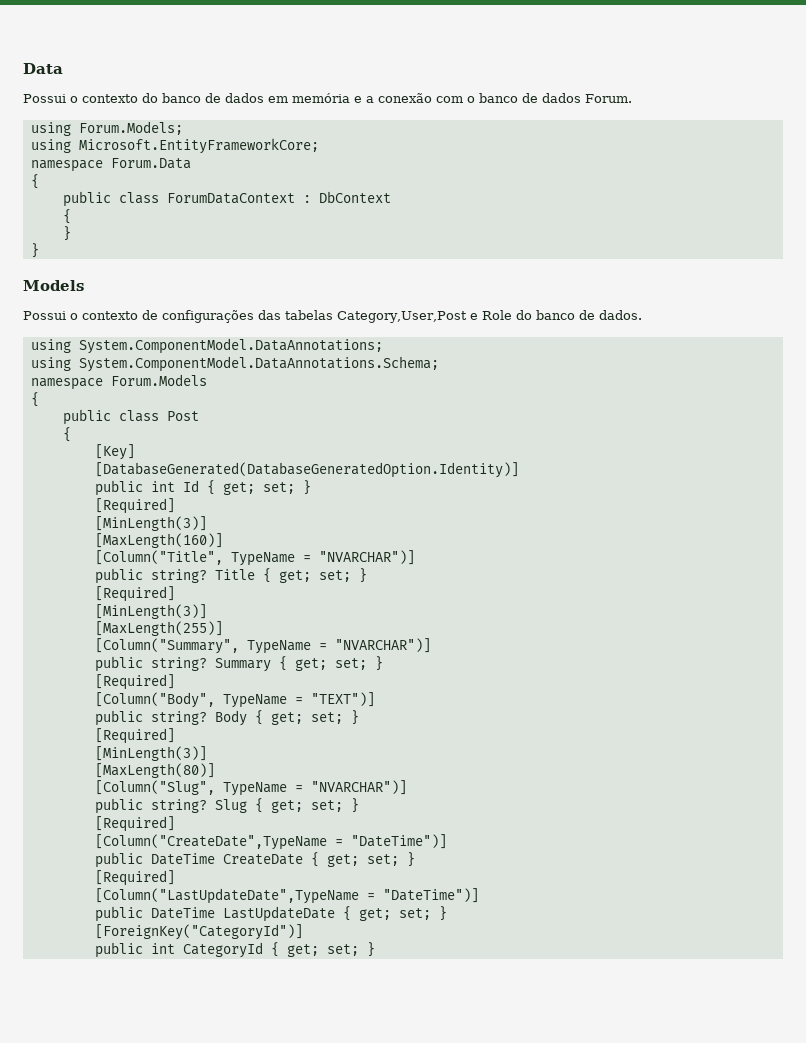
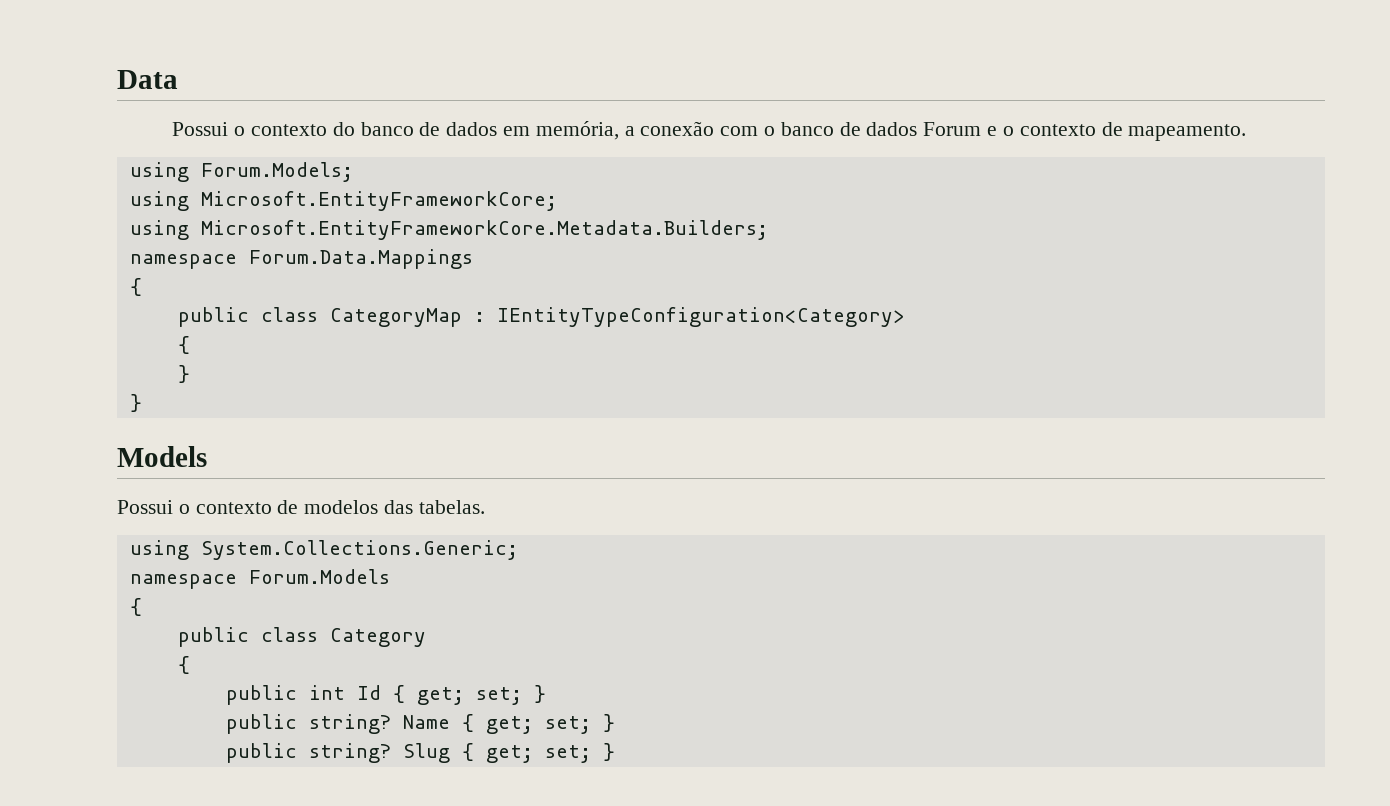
[292,93,362,103] memória e -> [535,121,619,140] memória,
[585,94,632,103] Forum. -> [923,122,1247,141] Forum e o contexto de mapeamento.
[30,158,191,172] [30,174,39,189] [62,191,391,207] // namespace Forum.Data // { // public class ForumDataContext : DbContext -> [129,220,768,240] [129,249,473,269] [129,278,142,296] [177,307,905,327] // using Microsoft.EntityFrameworkCore.Metadata.Builders; // namespace Forum.Data.Mappings // { // public class CategoryMap : IEntityTypeConfiguration<Category>
[162,310,642,323] [30,338,383,354] [30,356,439,372] configurações das tabelas Category,User,Post e Role do banco de dados. // using System.ComponentModel.DataAnnotations; // using System.ComponentModel.DataAnnotations.Schema; -> [304,500,485,514] [129,540,518,560] modelos das tabelas. // using System.Collections.Generic;
[166,411,199,421] [62,427,71,442] [94,444,135,460] [94,462,519,478] Post // { // [Key] // [DatabaseGenerated(DatabaseGeneratedOption.Identity)] -> [329,628,426,647] [177,656,190,674] Category // {
[94,498,175,514] [94,516,207,531] [94,533,223,548] [94,550,415,566] [94,568,367,584] [94,586,175,602] [94,604,207,619] [94,621,223,636] [94,638,431,654] [94,656,383,672] [94,674,175,690] [94,692,375,708] [94,710,359,726] [94,728,175,744] [94,746,207,761] [94,763,215,778] [94,780,407,796] // [Required] // [MinLength(3)] // [MaxLength(160)] // [Column("Title", TypeName = "NVARCHAR")] // public string? Title { get; set; } // [Required] // [MinLength(3)] // [MaxLength(255)] // [Column("Summary", TypeName = "NVARCHAR")] // public string? Summary { get; set; } // [Required] // [Column("Body", TypeName = "TEXT")] // public string? Body { get; set; } // [Required] // [MinLength(3)] // [MaxLength(80)] // [Column("Slug", TypeName = "NVARCHAR")] -> [225,714,615,734] // public string? Name { get; set; }
[94,816,175,832] [94,834,447,850] [94,852,415,868] [94,870,175,886] [94,888,479,904] [94,906,447,922] [94,924,303,940] [94,942,375,958] // [Required] // [Column("CreateDate",TypeName = "DateTime")] // public DateTime CreateDate { get; set; } // [Required] // [Column("LastUpdateDate",TypeName = "DateTime")] // public DateTime LastUpdateDate { get; set; } // [ForeignKey("CategoryId")] // public int CategoryId { get; set; } -> (615, 752) none

